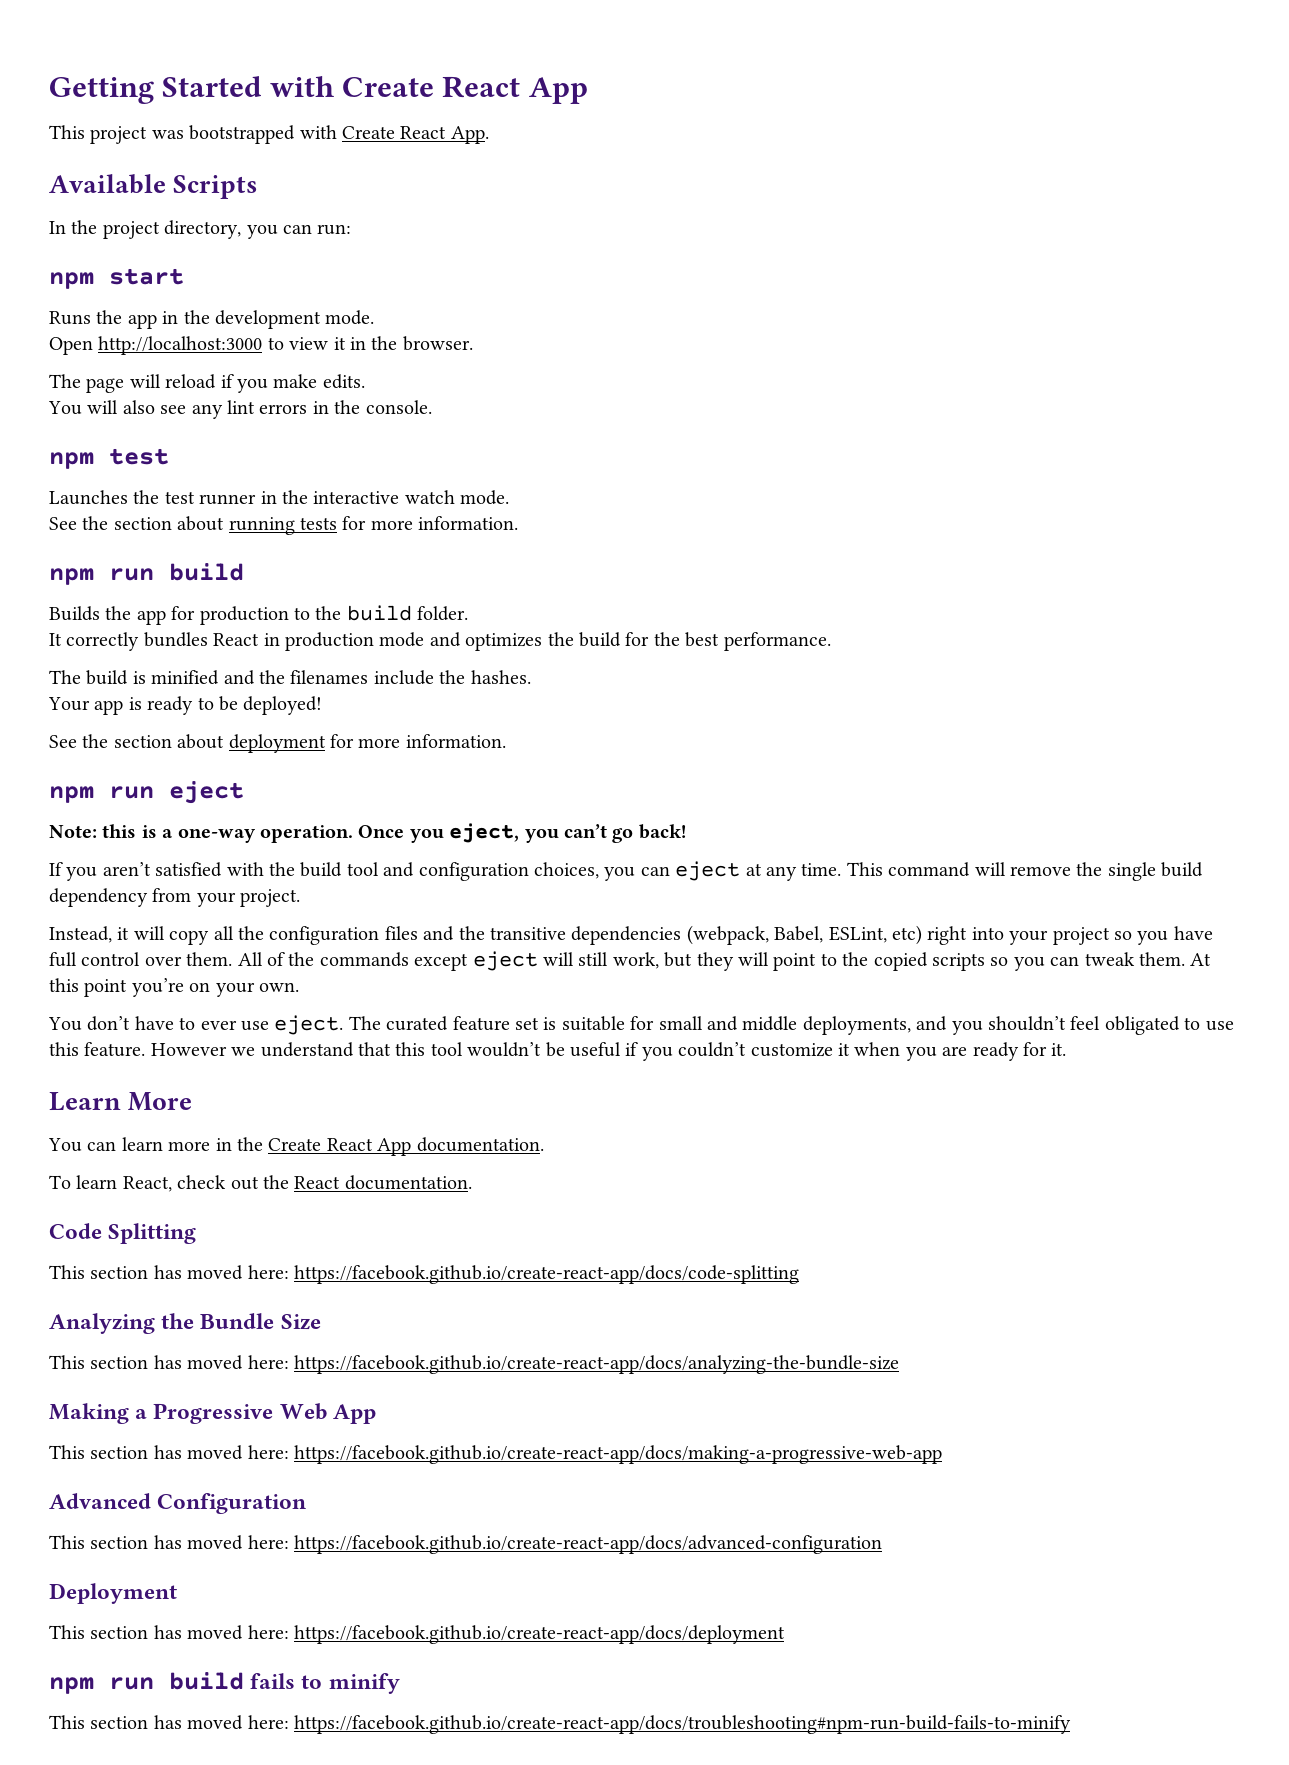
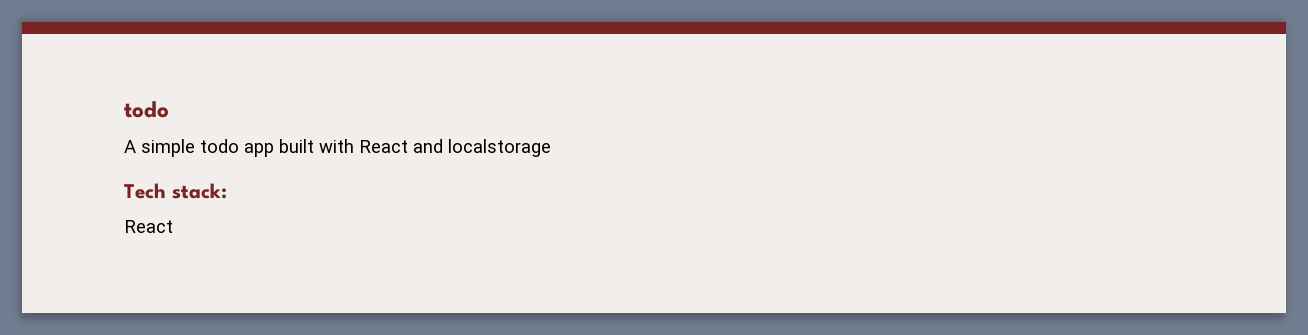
[49,76,588,104] [49,125,489,144] [49,174,259,199] [49,220,352,239] [49,268,184,289] [49,310,375,329] [49,336,473,355] [49,374,365,393] [48,400,432,419] [49,448,169,469] [49,490,510,505] [49,516,519,535] [49,563,244,585] [49,605,469,625] [49,632,831,651] [49,670,531,685] [48,696,323,715] [49,734,506,753] [49,781,244,804] [49,823,686,843] [49,861,1204,881] [49,888,301,907] [49,925,1213,945] [49,951,1212,971] [49,978,299,997] [48,1015,1234,1035] [49,1042,1067,1061] [49,1092,193,1111] [48,1137,544,1156] [49,1175,472,1192] [49,1223,197,1244] [49,1265,799,1284] [49,1313,321,1334] [49,1355,899,1374] [49,1403,376,1424] [49,1445,942,1464] [49,1493,307,1514] [49,1535,882,1554] [49,1583,177,1604] [49,1625,785,1644] [49,1672,400,1694] [49,1715,1071,1734] Getting Started with Create React App // This project was bootstrapped with Create React App. // Available Scripts // In the project directory, you can run: // npm start // Runs the app in the development mode. // Open http://localhost:3000 to view it in the browser. // The page will reload if you make edits. // You will also see any lint errors in the console. // npm test // Launches the test runner in the interactive watch mode. // See the section about running tests for more information. // npm run build // Builds the app for production to the build folder. // It correctly bundles React in production mode and optimizes the build for the best performance. // The build is minified and the filenames include the hashes. // Your app is ready to be deployed! // See the section about deployment for more information. // npm run eject // Note: this is a one-way operation. Once you eject, you can’t go back! // If you aren’t satisfied with the build tool and configuration choices, you can eject at any time. This command will remove the single build dependency from your project. // Instead, it will copy all the configuration files and the transitive dependencies (webpack, Babel, ESLint, etc) right into your project so you have full control over them. All of the commands except eject will still work, but they will point to the copied scripts so you can tweak them. At this point you’re on your own. // You don’t have to ever use eject. The curated feature set is suitable for small and middle deployments, and you shouldn’t feel obligated to use this feature. However we understand that this tool wouldn’t be useful if you couldn’t customize it when you are ready for it. // Learn More // You can learn more in the Create React App documentation. // To learn React, check out the React documentation. // Code Splitting // This section has moved here: https://facebook.github.io/create-react-app/docs/code-splitting // Analyzing the Bundle Size // This section has moved here: https://facebook.github.io/create-react-app/docs/analyzing-the-bundle-size // Making a Progressive Web App // This section has moved here: https://facebook.github.io/create-react-app/docs/making-a-progressive-web-app // Advanced Configuration // This section has moved here: https://facebook.github.io/create-react-app/docs/advanced-configuration // Deployment // This section has moved here: https://facebook.github.io/create-react-app/docs/deployment // npm run build fails to minify // This section has moved here: https://facebook.github.io/create-react-app/docs/troubleshooting#npm-run-build-fails-to-minify -> [124,101,169,118] [124,139,551,157] [124,183,227,199] [124,220,173,233] todo // A simple todo app built with React and localstorage // Tech stack: // React

